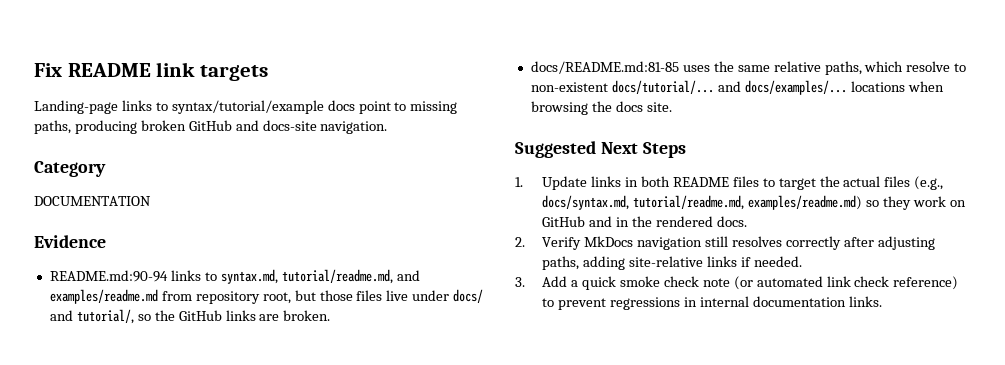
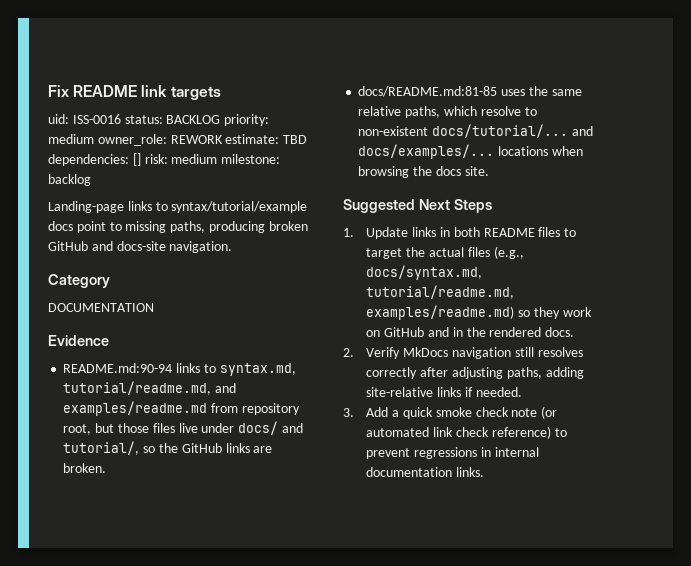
(268, 73) none -> [48,114,270,126] [48,134,308,146] [48,153,281,166] [48,174,91,186] // uid: ISS-0016 status: BACKLOG priority: medium owner_role: REWORK estimate: TBD dependencies: [] risk: medium milestone: backlog

